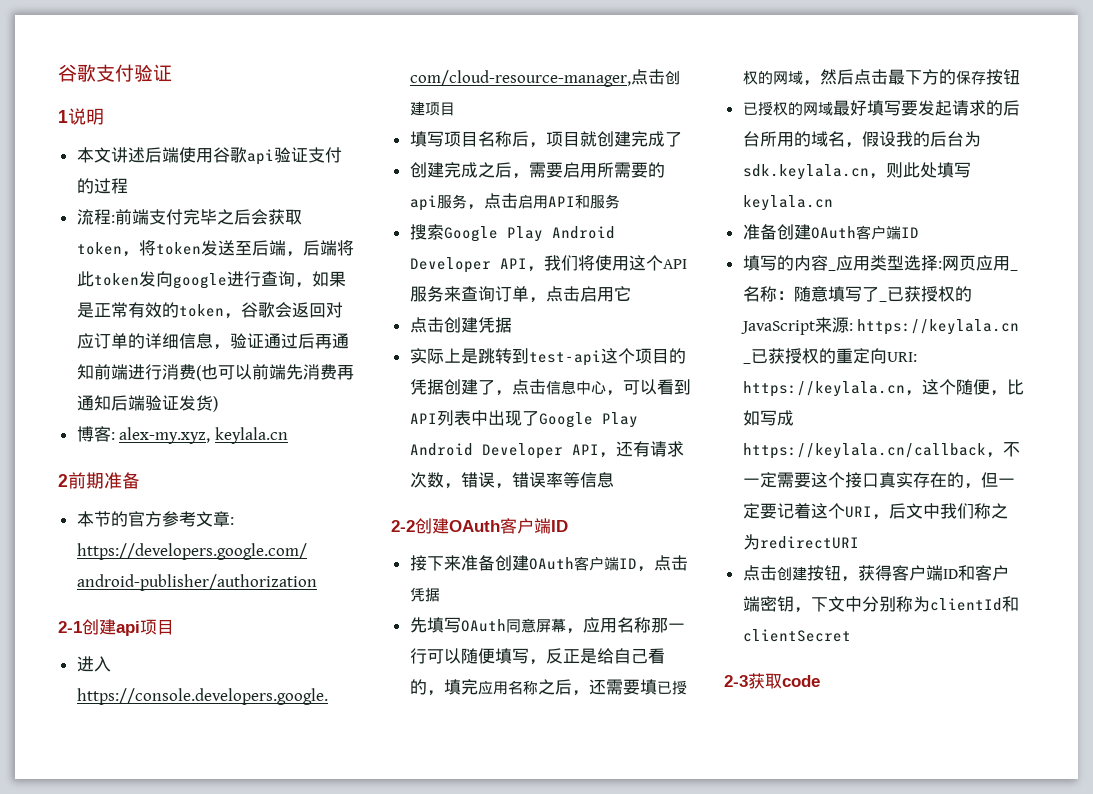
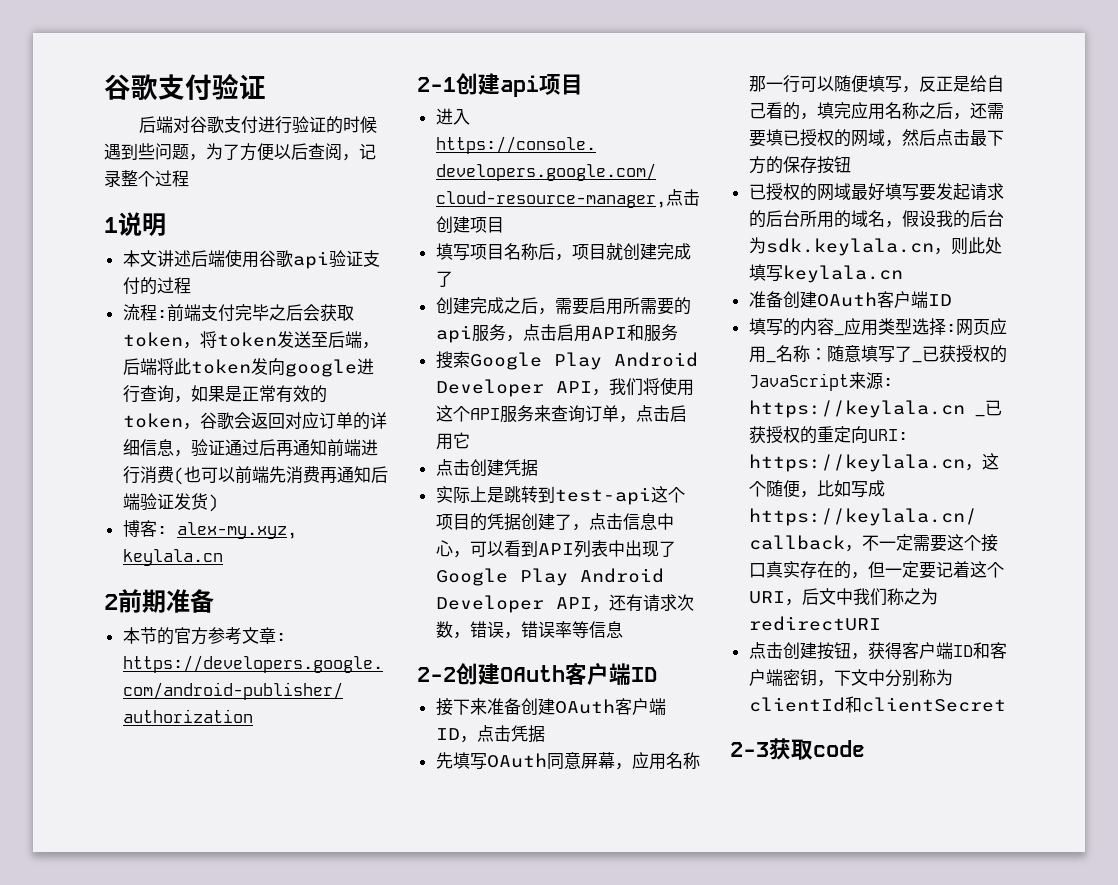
(172, 73) none -> [139,116,378,134] [104,143,376,161] [104,170,189,187] // 后端对谷歌支付进行验证的时候遇到些问题，为了方便以后查阅，记录整个过程

